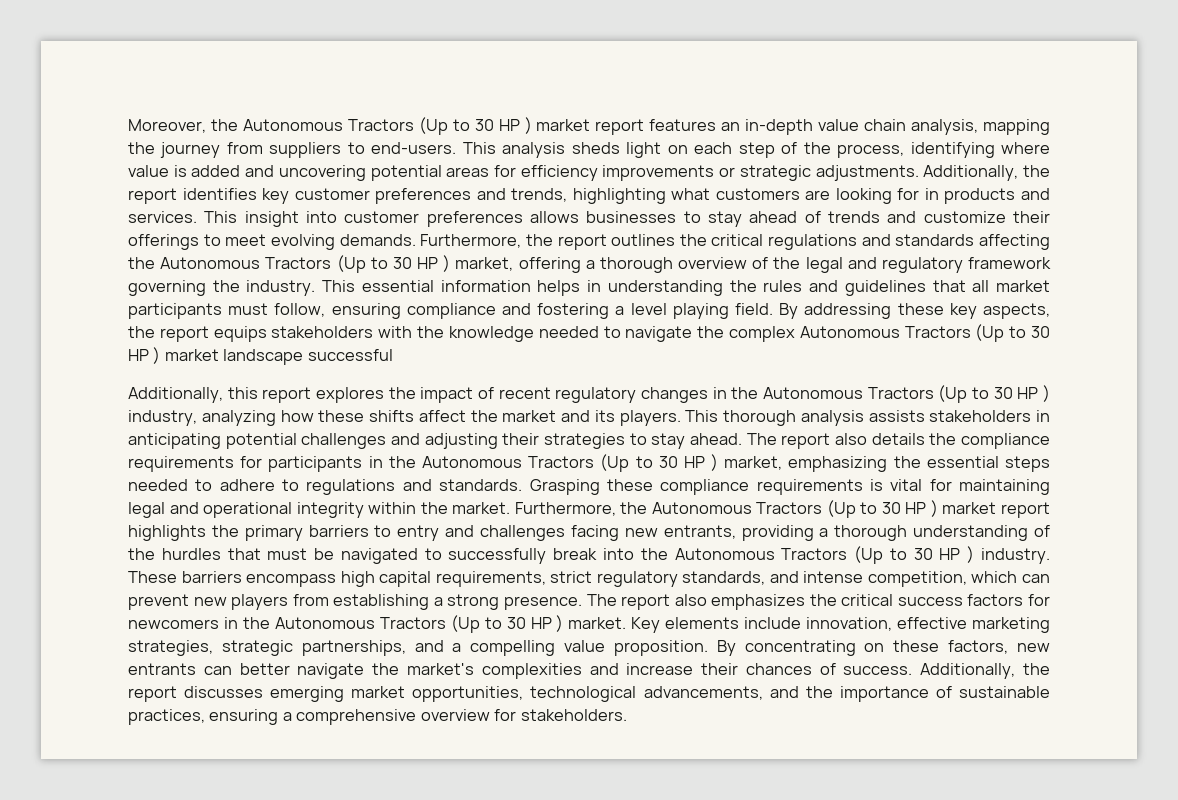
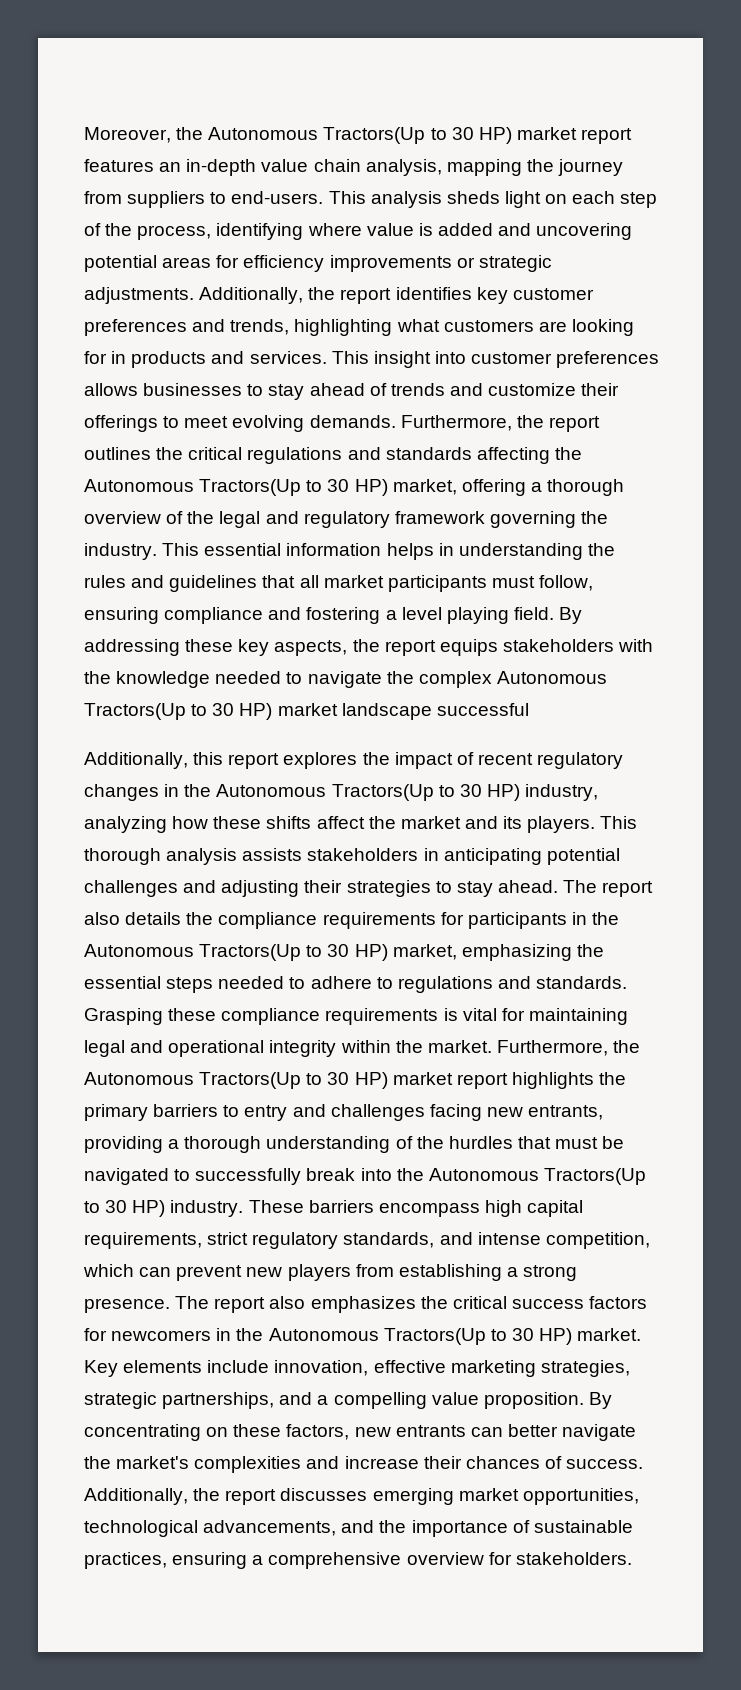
[347,117,532,135] Tractors (Up to 30 HP ) -> [323,127,512,144] Tractors(Up to 30 HP)
[265,255,451,273] Tractors (Up to 30 HP ) -> [199,479,388,496] Tractors(Up to 30 HP)
[904,324,1050,342] [128,347,161,364] Tractors (Up to 30 HP ) -> [84,703,273,720] Tractors(Up to 30 HP)
[867,385,1050,403] Tractors (Up to 30 HP ) -> [331,784,520,801] Tractors(Up to 30 HP)
[528,454,719,472] Tractors (Up to 30 HP ) -> [199,944,388,961] Tractors(Up to 30 HP)
[756,500,938,518] Tractors (Up to 30 HP ) -> [199,1072,388,1089] Tractors(Up to 30 HP)
[781,546,975,564] Tractors (Up to 30 HP ) -> [543,1168,646,1185] [84,1200,166,1217] Tractors(Up to 30 HP)
[379,615,564,633] Tractors (Up to 30 HP ) -> [383,1328,573,1345] Tractors(Up to 30 HP)

